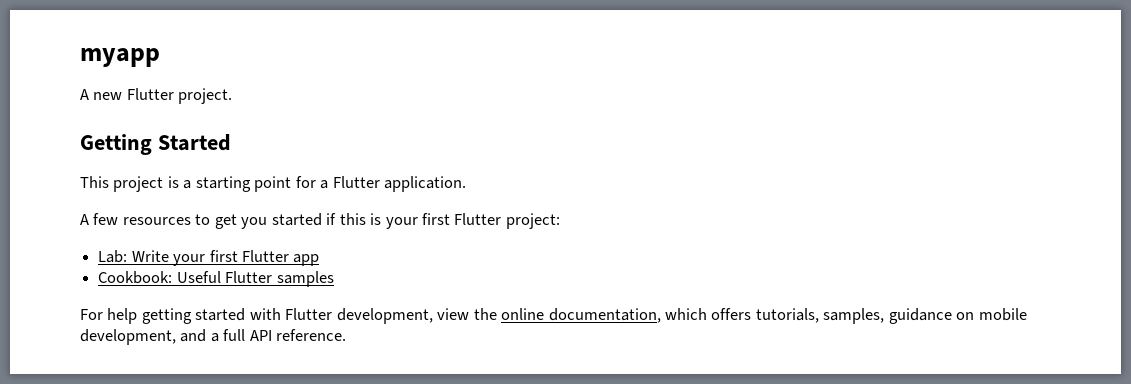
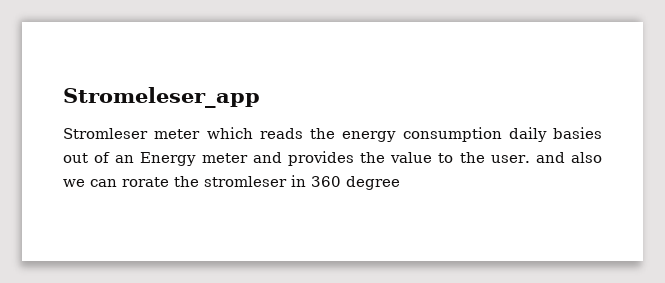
[80,48,160,67] [80,88,233,104] [80,134,231,155] [80,176,467,192] [80,213,560,229] [98,250,320,266] [98,271,334,287] [80,308,1027,324] [80,329,347,345] myapp // A new Flutter project. // Getting Started // This project is a starting point for a Flutter application. // A few resources to get you started if this is your first Flutter project: // Lab: Write your first Flutter app // Cookbook: Useful Flutter samples // For help getting started with Flutter development, view the online documentation, which offers tutorials, samples, guidance on mobile development, and a full API reference. -> [63,87,260,108] [63,127,602,142] [63,151,603,166] [63,175,400,190] Stromeleser_app // Stromleser meter which reads the energy consumption daily basies out of an Energy meter and provides the value to the user. and also we can rorate the stromleser in 360 degree

